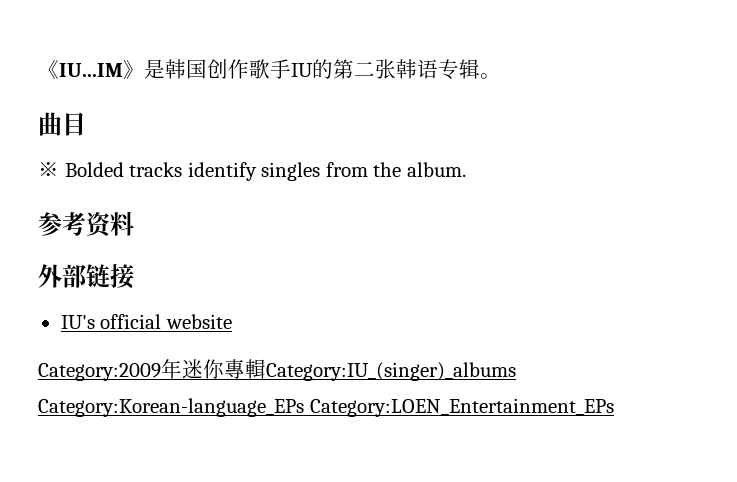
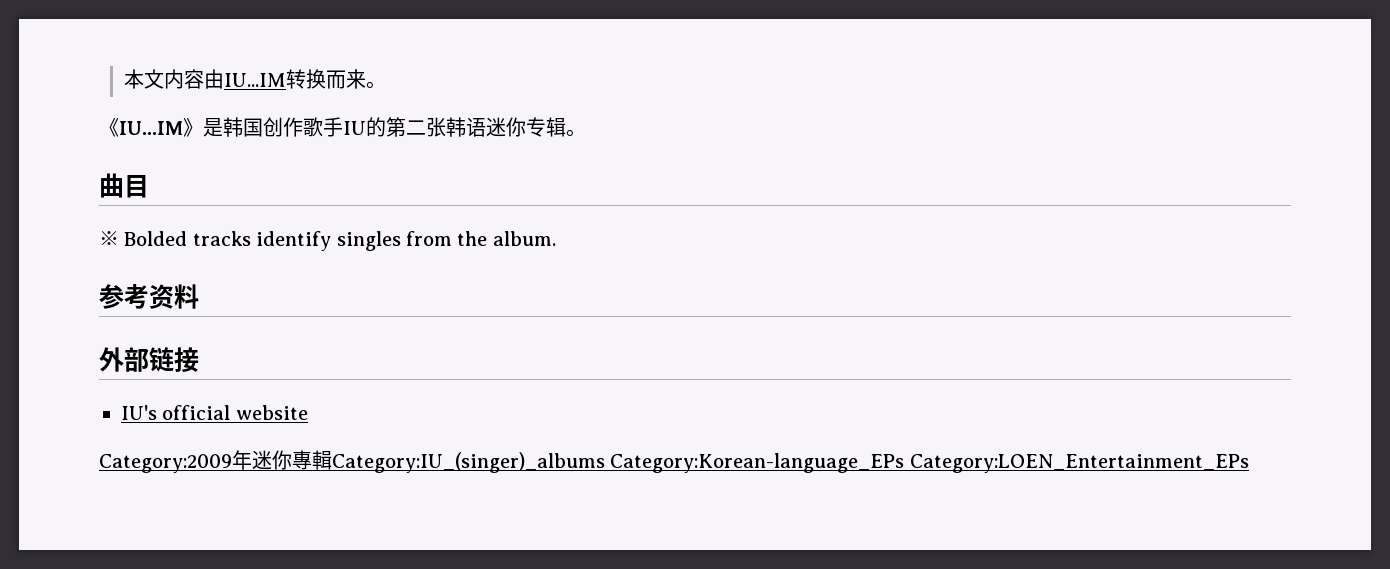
(38, 69) none -> [123,69,386,89] 本文内容由IU...IM转换而来。 //
(438, 69) none -> [486,117,526,137] 迷你

